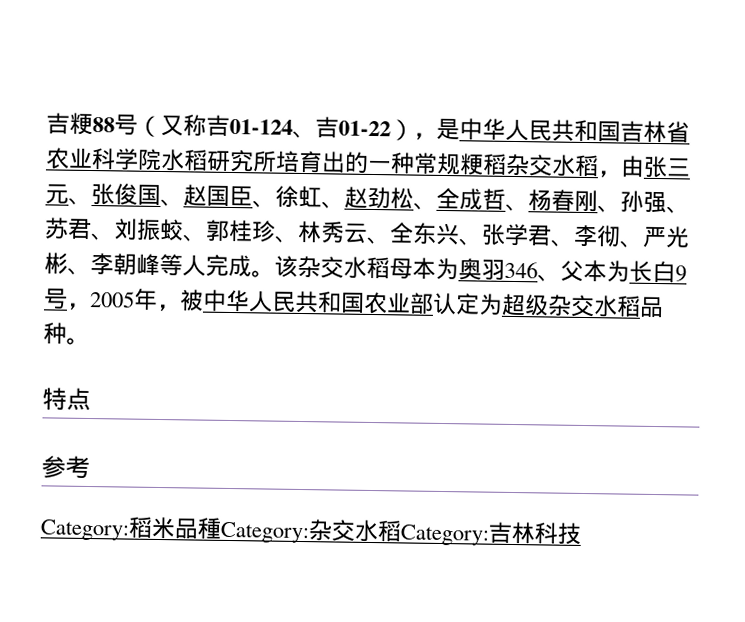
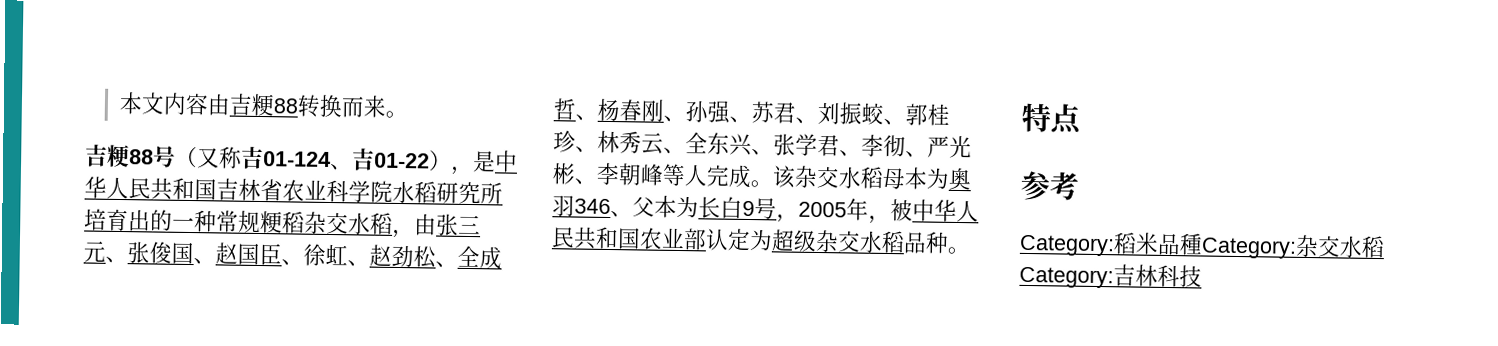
(46, 123) none -> [119,91,409,119] 本文内容由吉粳88转换而来。 //

